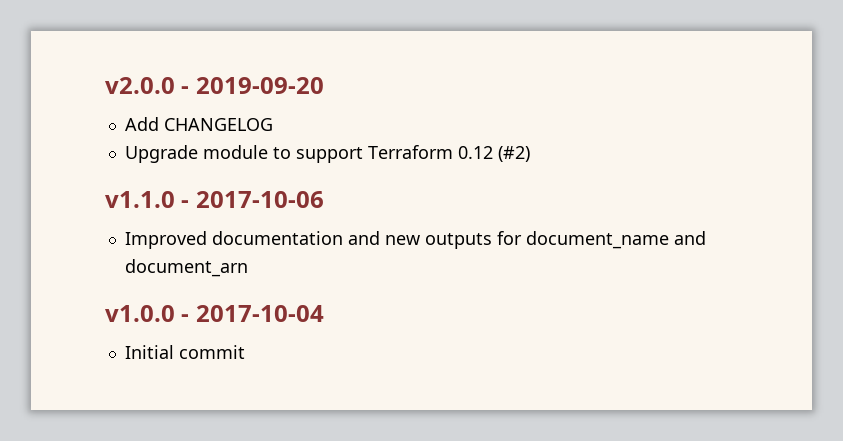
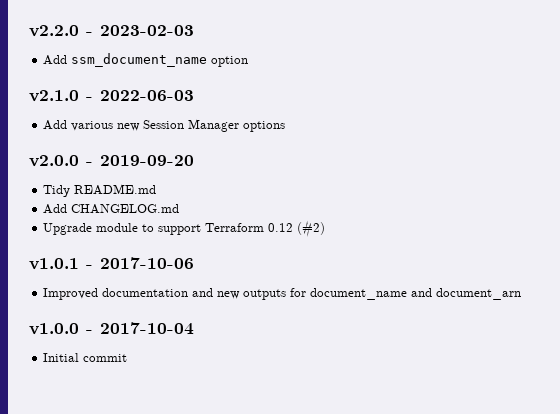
(105, 85) none -> [29,25,194,37] [43,53,249,67] [29,90,194,102] [43,119,286,132] v2.2.0 - 2023-02-03 // Add ssm_document_name option // v2.1.0 - 2022-06-03 // Add various new Session Manager options //
[124,117,273,131] // Add CHANGELOG -> [43,184,157,197] [43,204,180,214] // Tidy README.md // Add CHANGELOG.md
[105,191,175,208] v1.1.0 -> [29,258,79,270] v1.0.1

